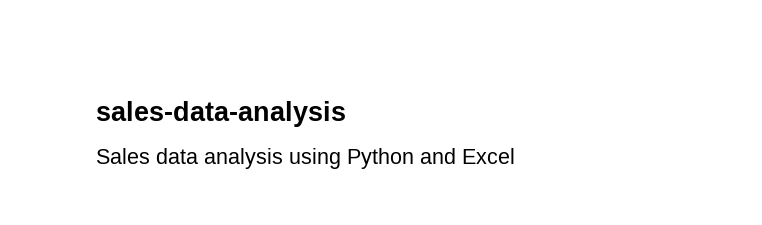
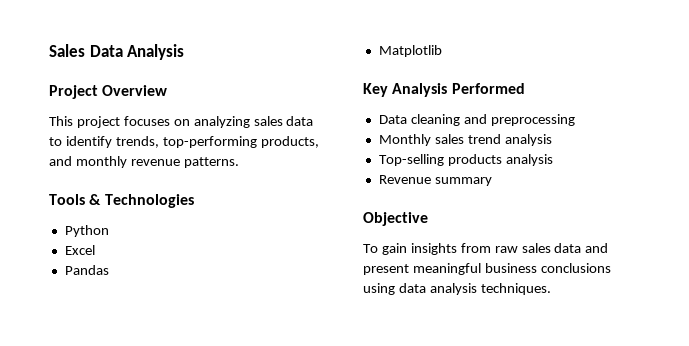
[96,101,346,127] [96,148,515,169] sales-data-analysis // Sales data analysis using Python and Excel -> [49,44,185,60] [49,85,168,99] [49,116,314,128] [49,136,319,148] [49,156,239,168] [49,194,194,208] [64,225,109,237] [64,245,95,255] [64,265,109,275] [378,45,442,57] [363,83,525,97] [378,114,575,126] [378,134,552,146] [378,154,553,166] [378,175,492,186] [363,212,428,226] [363,243,609,255] [363,263,611,275] [363,283,551,295] Sales Data Analysis // Project Overview // This project focuses on analyzing sales data to identify trends, top-performing products, and monthly revenue patterns. // Tools & Technologies // Python // Excel // Pandas // Matplotlib // Key Analysis Performed // Data cleaning and preprocessing // Monthly sales trend analysis // Top-selling products analysis // Revenue summary // Objective // To gain insights from raw sales data and present meaningful business conclusions using data analysis techniques.

